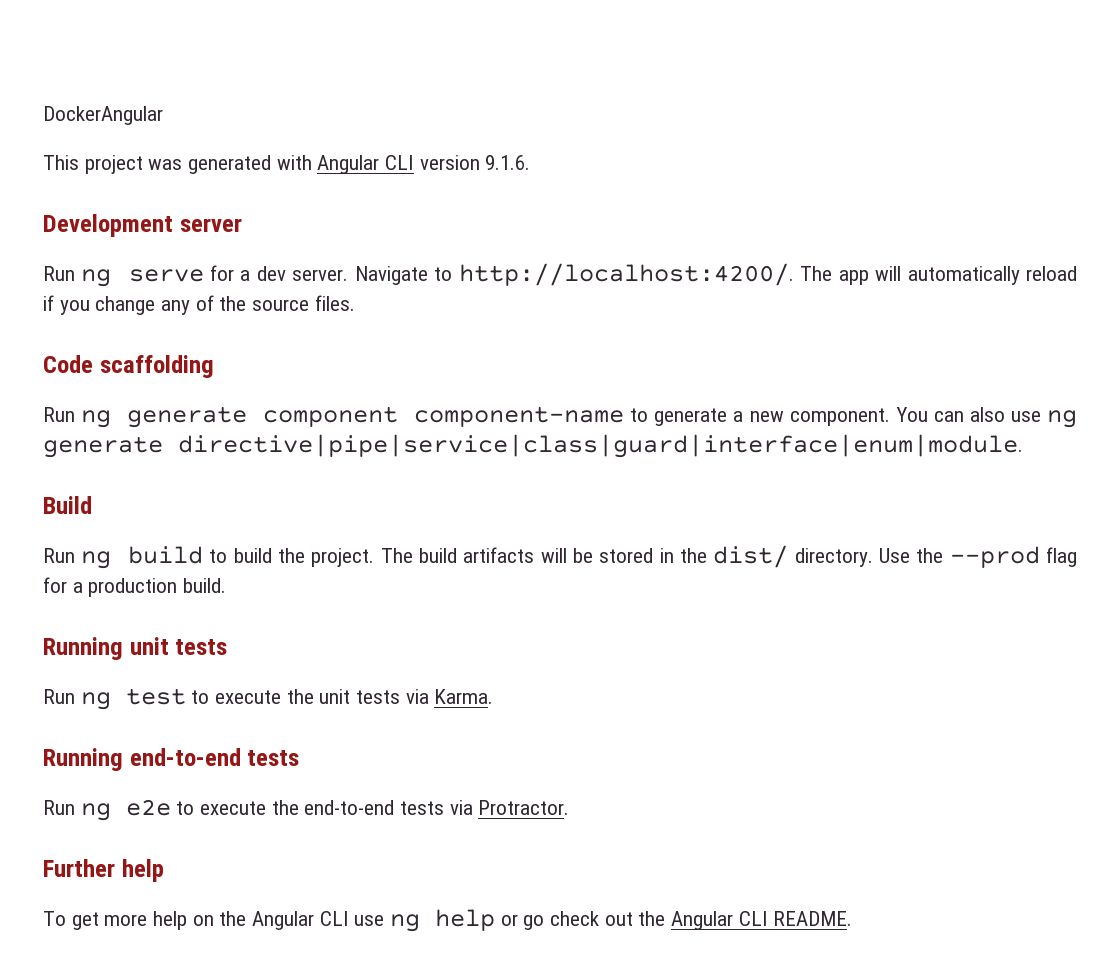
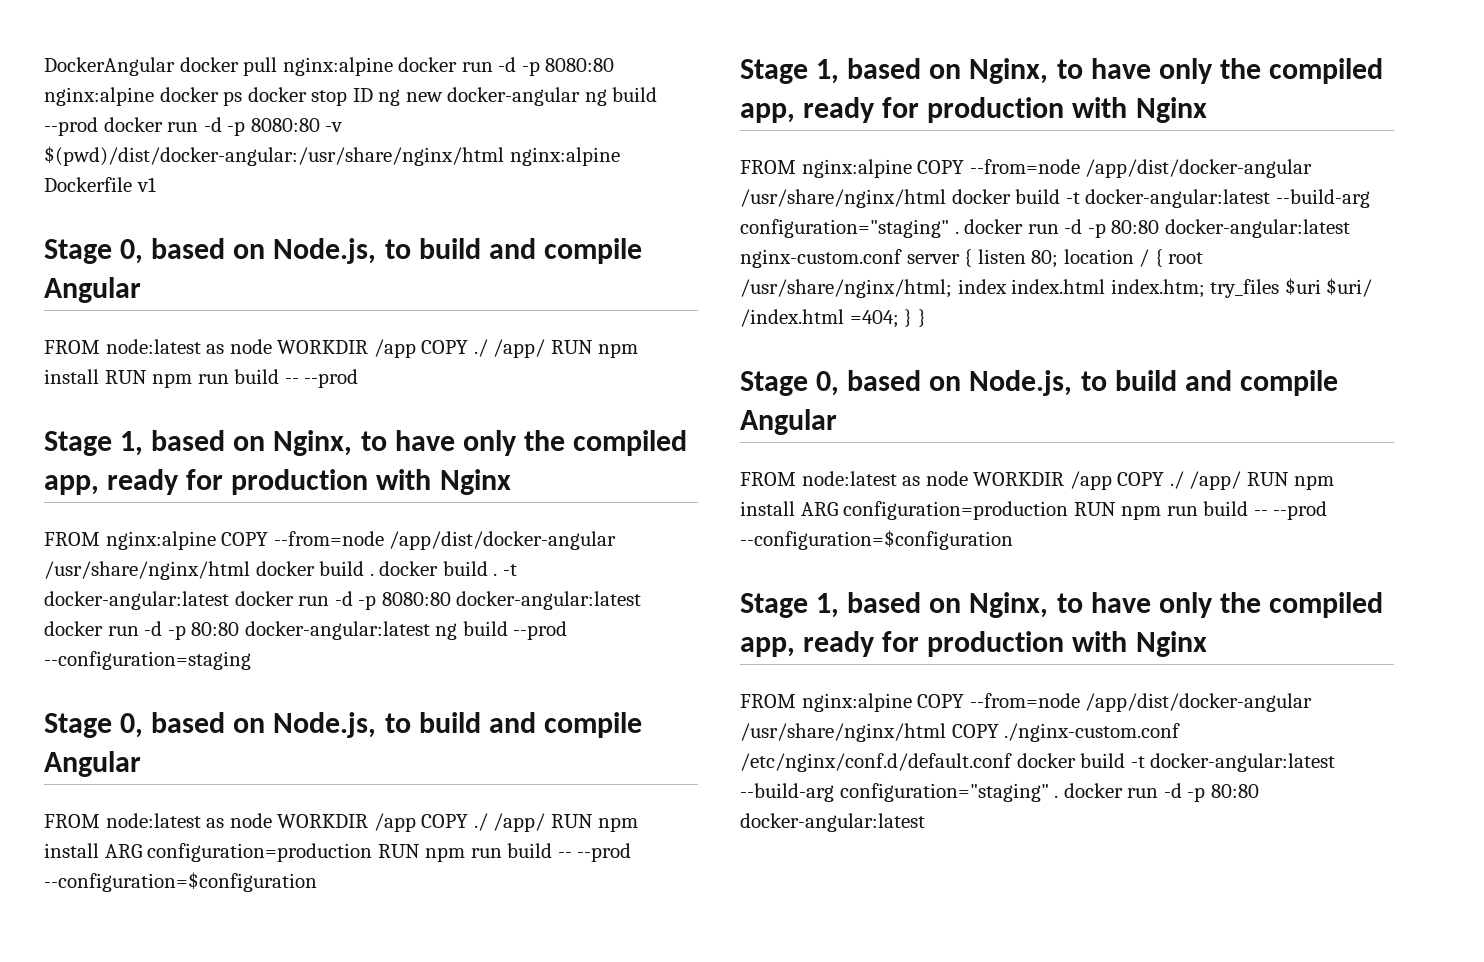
[43,155,531,174] [43,214,242,237] [43,263,1077,287] [43,295,355,315] [43,355,214,378] [43,406,1077,428] [43,434,1023,458] [43,496,92,514] [43,545,1077,569] [43,577,227,597] [43,637,228,660] [43,688,494,710] [43,748,300,771] [43,799,570,821] [43,859,164,882] [43,909,853,932] // This project was generated with Angular CLI version 9.1.6. // Development server // Run ng serve for a dev server. Navigate to http://localhost:4200/. The app will automatically reload if you change any of the source files. // Code scaffolding // Run ng generate component component-name to generate a new component. You can also use ng generate directive|pipe|service|class|guard|interface|enum|module. // Build // Run ng build to build the project. The build artifacts will be stored in the dist/ directory. Use the --prod flag for a production build. // Running unit tests // Run ng test to execute the unit tests via Karma. // Running end-to-end tests // Run ng e2e to execute the end-to-end tests via Protractor. // Further help // To get more help on the Angular CLI use ng help or go check out the Angular CLI README. -> [179,57,615,76] [44,87,658,106] [44,117,343,136] [44,146,620,166] [44,177,156,192] [44,238,642,264] [44,277,141,303] [44,339,639,358] [44,369,359,388] [44,430,687,456] [44,469,511,495] [44,531,617,550] [44,561,517,580] [44,591,642,610] [44,621,568,640] [44,651,251,670] [44,712,642,738] [44,751,141,777] [44,813,639,832] [44,843,632,862] [44,872,317,892] [740,58,1383,84] [740,97,1207,123] [740,159,1313,178] [740,189,1370,208] [740,219,1350,238] [740,249,1204,268] [740,278,1373,298] [740,309,926,328] [740,370,1338,396] [740,409,837,435] [740,471,1335,490] [740,501,1328,520] [740,530,1013,550] [740,592,1383,618] [740,631,1207,657] [740,693,1313,712] [740,723,1181,742] [740,753,1336,772] [740,783,1259,802] [740,813,925,832] docker pull nginx:alpine docker run -d -p 8080:80 nginx:alpine docker ps docker stop ID ng new docker-angular ng build --prod docker run -d -p 8080:80 -v $(pwd)/dist/docker-angular:/usr/share/nginx/html nginx:alpine Dockerfile v1 // Stage 0, based on Node.js, to build and compile Angular // FROM node:latest as node WORKDIR /app COPY ./ /app/ RUN npm install RUN npm run build -- --prod // Stage 1, based on Nginx, to have only the compiled app, ready for production with Nginx // FROM nginx:alpine COPY --from=node /app/dist/docker-angular /usr/share/nginx/html docker build . docker build . -t docker-angular:latest docker run -d -p 8080:80 docker-angular:latest docker run -d -p 80:80 docker-angular:latest ng build --prod --configuration=staging // Stage 0, based on Node.js, to build and compile Angular // FROM node:latest as node WORKDIR /app COPY ./ /app/ RUN npm install ARG configuration=production RUN npm run build -- --prod --configuration=$configuration // Stage 1, based on Nginx, to have only the compiled app, ready for production with Nginx // FROM nginx:alpine COPY --from=node /app/dist/docker-angular /usr/share/nginx/html docker build -t docker-angular:latest --build-arg configuration="staging" . docker run -d -p 80:80 docker-angular:latest nginx-custom.conf server { listen 80; location / { root /usr/share/nginx/html; index index.html index.htm; try_files $uri $uri/ /index.html =404; } } // Stage 0, based on Node.js, to build and compile Angular // FROM node:latest as node WORKDIR /app COPY ./ /app/ RUN npm install ARG configuration=production RUN npm run build -- --prod --configuration=$configuration // Stage 1, based on Nginx, to have only the compiled app, ready for production with Nginx // FROM nginx:alpine COPY --from=node /app/dist/docker-angular /usr/share/nginx/html COPY ./nginx-custom.conf /etc/nginx/conf.d/default.conf docker build -t docker-angular:latest --build-arg configuration="staging" . docker run -d -p 80:80 docker-angular:latest

